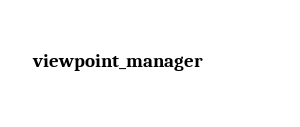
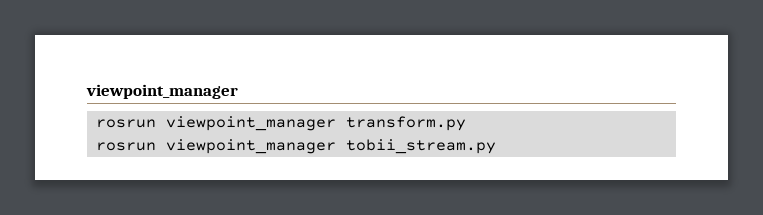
[32,54,203,71] viewpoint_manager -> [86,84,238,99] [95,116,466,131] [95,139,496,154] viewpoint_manager // rosrun viewpoint_manager transform.py // rosrun viewpoint_manager tobii_stream.py

